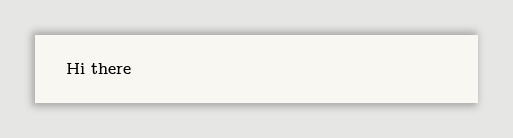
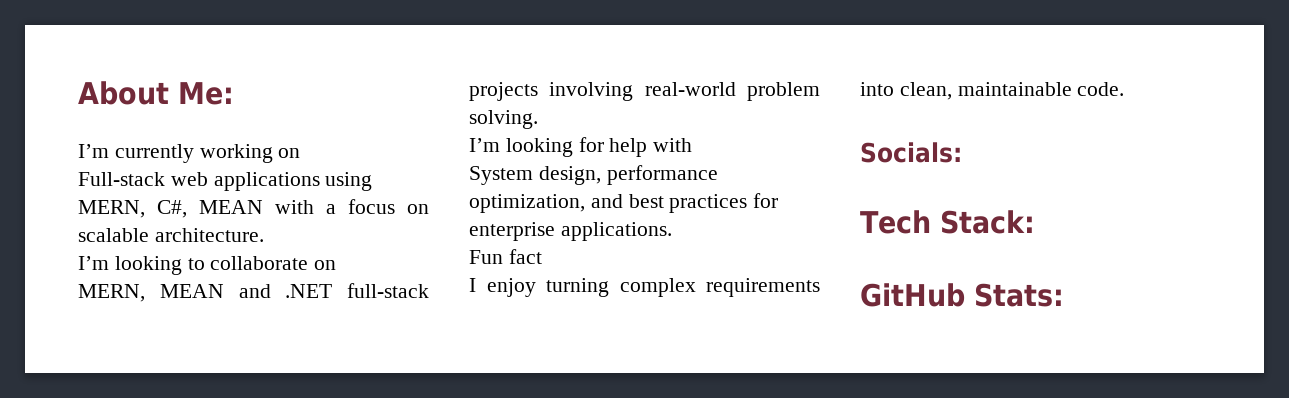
[66,63,131,74] Hi there -> [78,81,234,105] [78,144,301,163] [78,172,373,191] [78,199,429,218] [78,228,264,242] [78,256,337,275] [78,283,429,302] [469,82,820,101] [469,110,538,129] [469,137,693,157] [469,165,718,185] [469,193,779,213] [469,222,672,241] [469,249,542,264] [469,278,820,297] [860,82,1125,100] [860,142,962,163] [860,210,1035,234] [860,283,1064,307] About Me: // I’m currently working on // Full-stack web applications using MERN, C#, MEAN with a focus on scalable architecture. // I’m looking to collaborate on // MERN, MEAN and .NET full-stack projects involving real-world problem solving. // I’m looking for help with // System design, performance optimization, and best practices for enterprise applications. // Fun fact // I enjoy turning complex requirements into clean, maintainable code. // Socials: // Tech Stack: // GitHub Stats:

